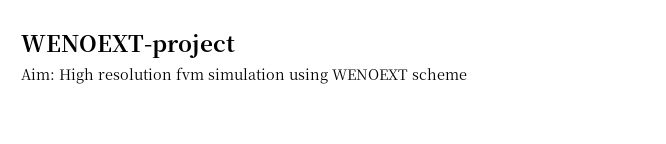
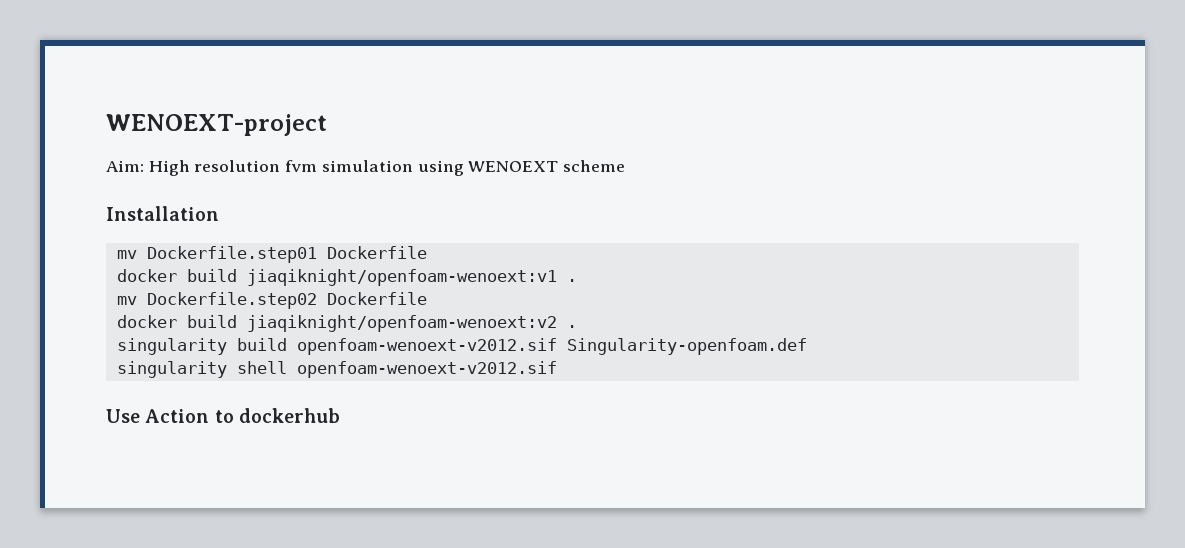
(467, 74) none -> [106,206,219,221] [116,246,427,263] [116,269,577,286] [116,292,427,309] [116,315,577,332] [116,338,807,355] [116,361,557,378] [106,408,340,423] // Installation // mv Dockerfile.step01 Dockerfile // docker build jiaqiknight/openfoam-wenoext:v1 . // mv Dockerfile.step02 Dockerfile // docker build jiaqiknight/openfoam-wenoext:v2 . // singularity build openfoam-wenoext-v2012.sif Singularity-openfoam.def // singularity shell openfoam-wenoext-v2012.sif // Use Action to dockerhub

